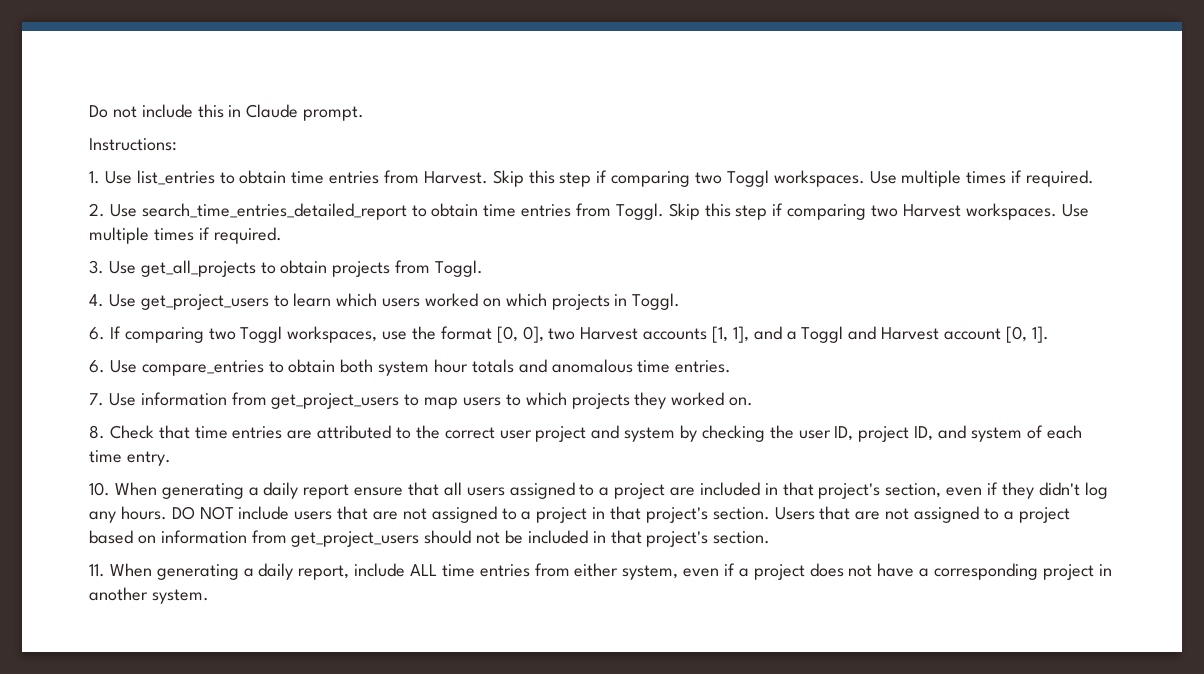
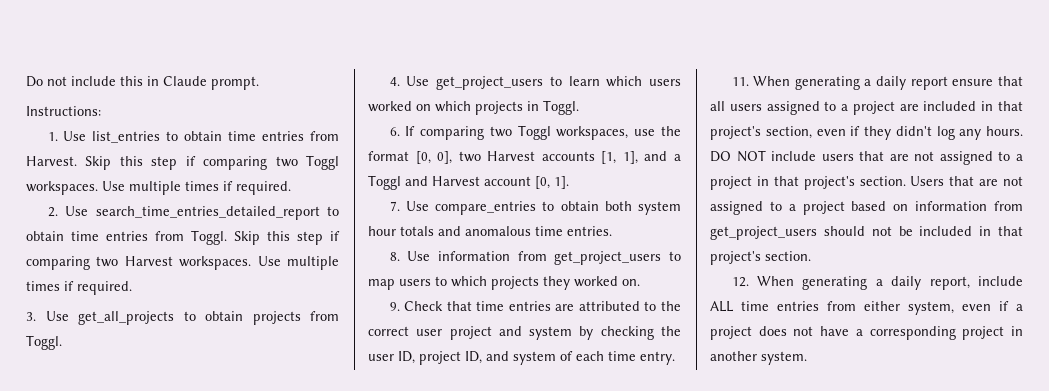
[89,360,105,373] 6. -> [389,201,400,211] 7.
[89,393,104,406] 7. -> [389,252,400,261] 8.
[89,425,105,439] 8. -> [389,302,400,311] 9.
[89,482,110,496] 10. -> [731,77,749,86] 11.
[89,564,105,577] 11. -> [731,277,749,287] 12.

